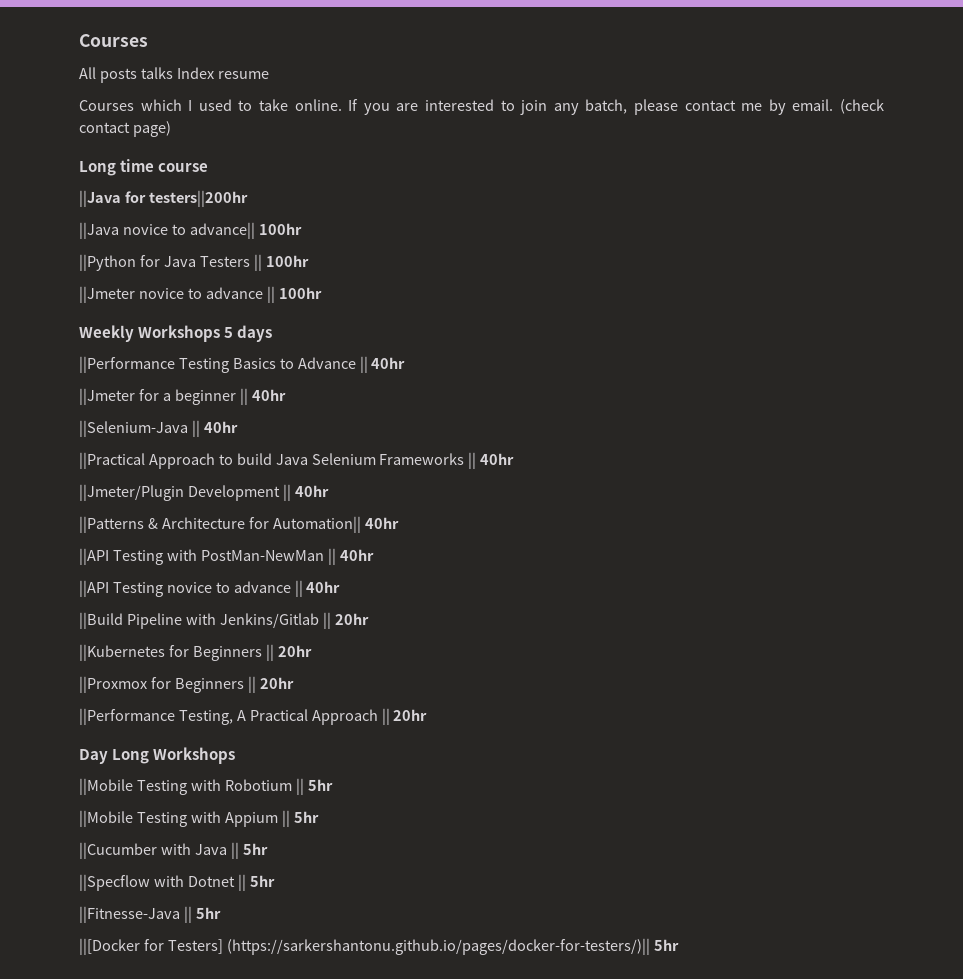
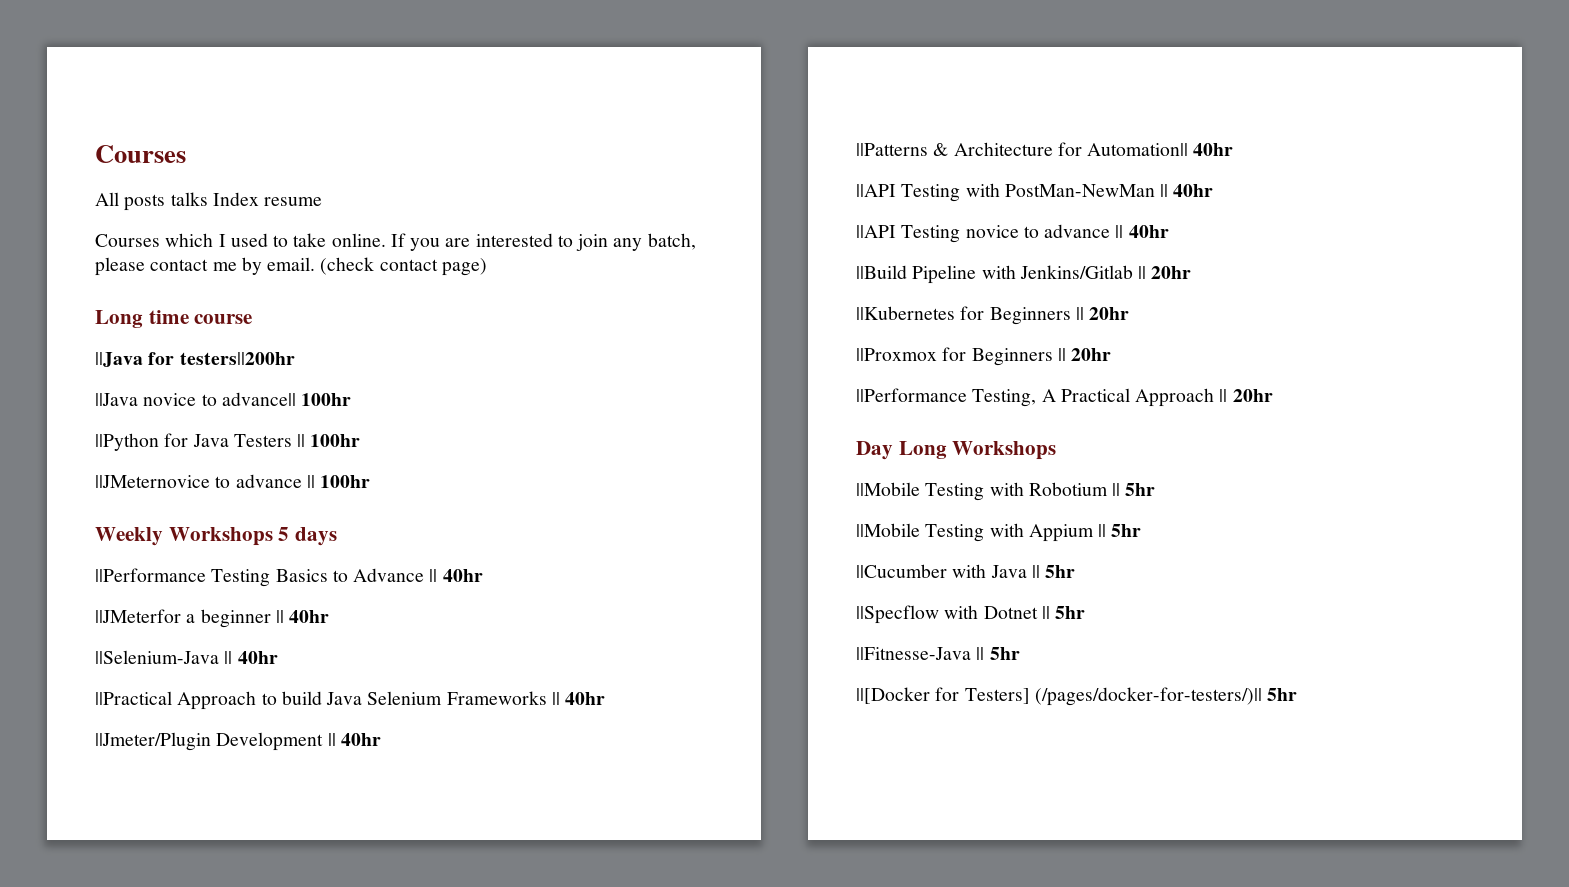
[79,286,184,303] ||Jmeter novice -> [95,475,210,488] ||JMeternovice
[79,388,159,405] ||Jmeter for -> [95,609,181,623] ||JMeterfor
[226,938,650,955] (https://sarkershantonu.github.io/pages/docker-for-testers/)|| -> [1034,687,1262,706] (/pages/docker-for-testers/)||

